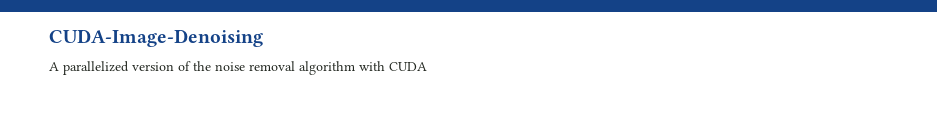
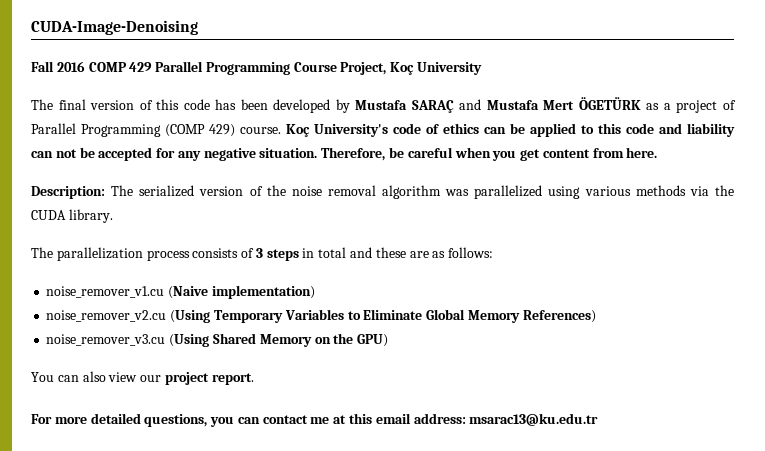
[49,61,129,75] A parallelized -> [31,61,483,75] [31,97,736,113] [31,123,735,137] [31,147,658,161] [31,185,195,199] Fall 2016 COMP 429 Parallel Programming Course Project, Koç University // The final version of this code has been developed by Mustafa SARAÇ and Mustafa Mert ÖGETÜRK as a project of Parallel Programming (COMP 429) course. Koç University's code of ethics can be applied to this code and liability can not be accepted for any negative situation. Therefore, be careful when you get content from here. // Description: The serialized
[359,61,427,71] with CUDA -> [445,185,734,199] [31,209,113,223] [31,247,494,261] [46,285,315,299] [46,309,596,323] [46,333,389,347] [31,371,254,385] [31,413,599,427] was parallelized using various methods via the CUDA library. // The parallelization process consists of 3 steps in total and these are as follows: // noise_remover_v1.cu (Naive implementation) // noise_remover_v2.cu (Using Temporary Variables to Eliminate Global Memory References) // noise_remover_v3.cu (Using Shared Memory on the GPU) // You can also view our project report. // For more detailed questions, you can contact me at this email address: msarac13@ku.edu.tr

